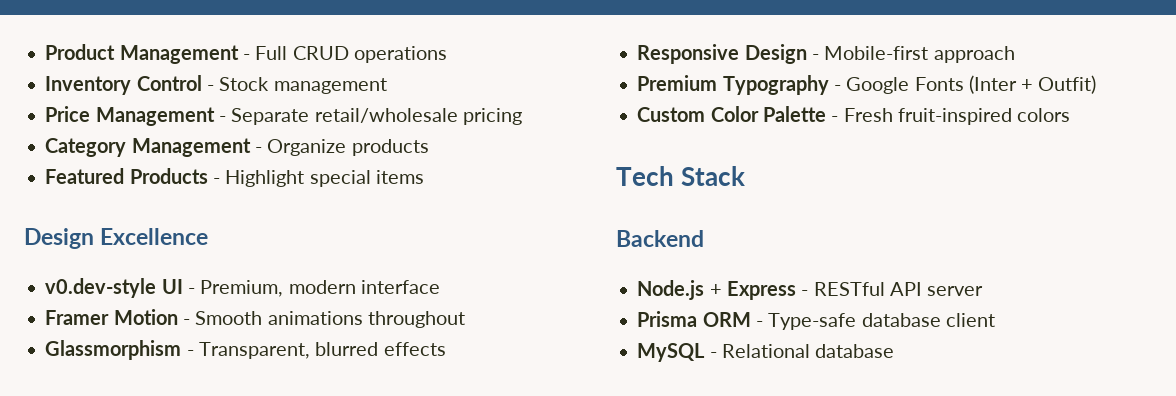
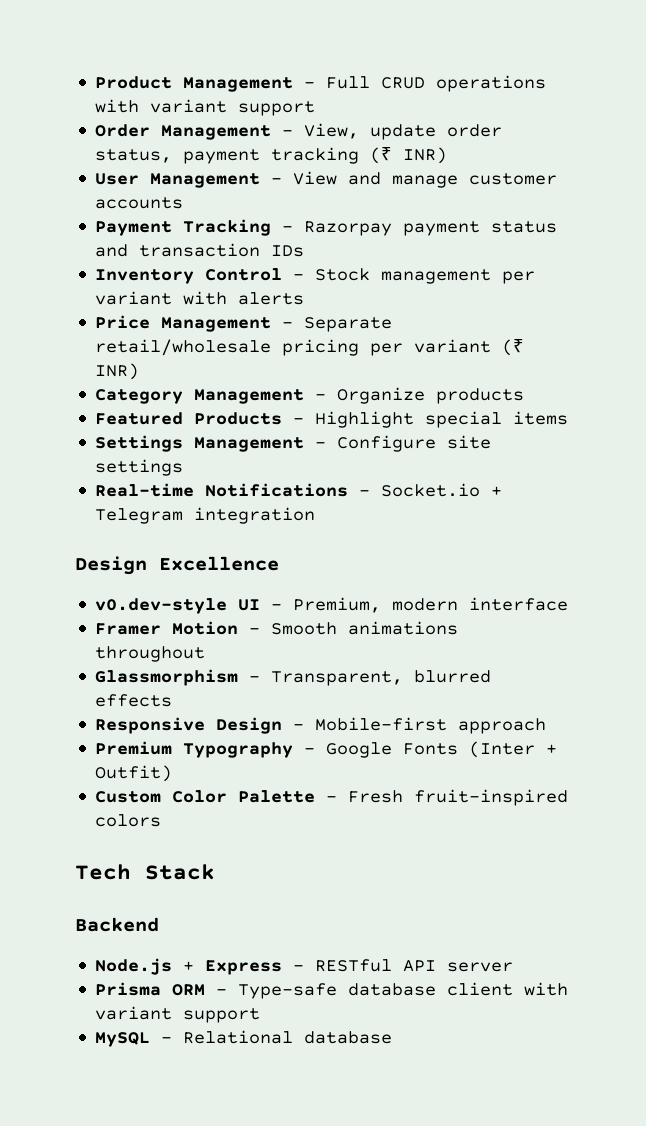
(447, 54) none -> [95,99,316,116] [95,123,503,140] [95,147,448,164] [95,171,558,188] [95,197,184,209] [95,219,558,236] [95,243,305,257] with variant support // Order Management - View, update order status, payment tracking (₹ INR) // User Management - View and manage customer accounts // Payment Tracking - Razorpay payment status and transaction IDs
(387, 86) none -> [502,271,536,284] [95,291,305,305] per variant with alerts
(522, 116) none -> [370,339,525,356] [95,363,140,380] per variant (₹ INR)
(424, 177) none -> [95,435,492,452] [95,459,184,476] [95,483,503,497] [95,507,316,524] // Settings Management - Configure site settings // Real-time Notifications - Socket.io + Telegram integration
(995, 320) none -> [524,982,569,996] [95,1006,261,1023] with variant support

